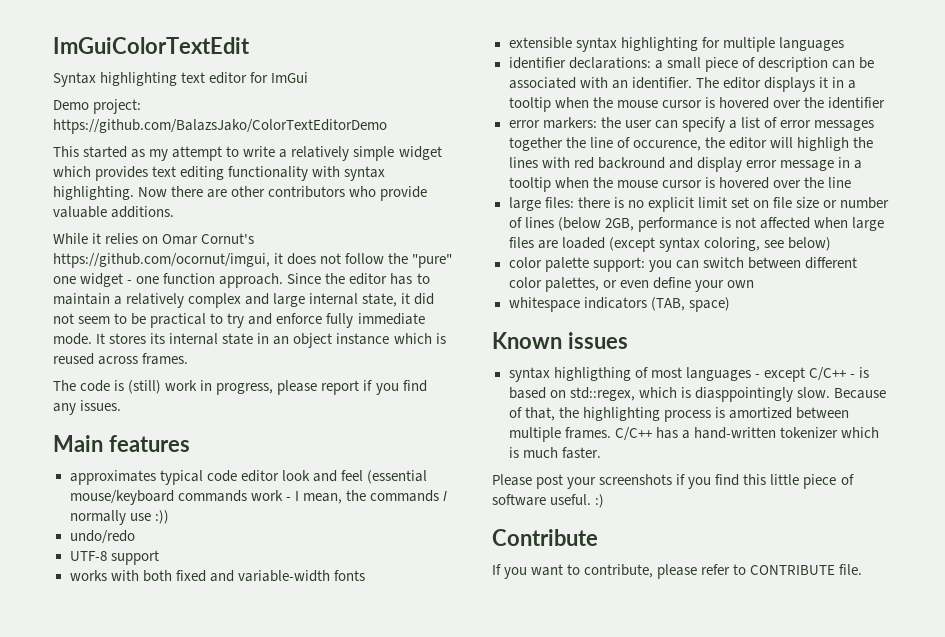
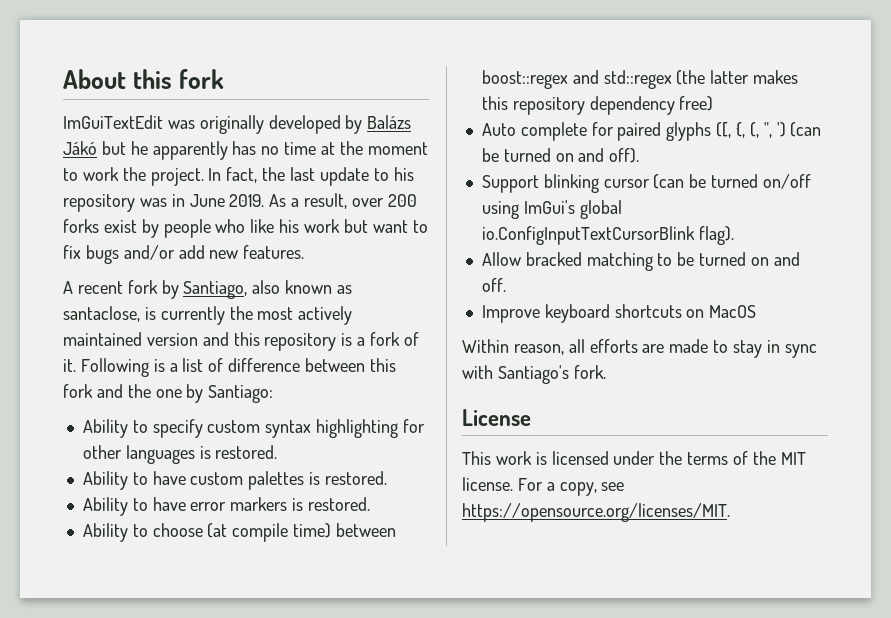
[53,37,250,54] [53,72,309,87] [53,99,142,114] [53,119,387,134] [53,146,442,161] [53,166,386,181] [53,186,428,201] [53,206,175,218] [53,233,255,245] [53,253,453,268] [53,273,430,288] [53,293,435,308] [53,313,425,328] [53,333,446,348] [53,353,189,365] [53,380,427,395] [53,400,122,415] [53,435,190,452] [69,470,427,485] [69,490,447,505] [69,510,169,525] [69,530,135,544] [69,550,159,565] [69,570,365,582] [508,37,572,49] ImGuiColorTextEdit // Syntax highlighting text editor for ImGui // Demo project: https://github.com/BalazsJako/ColorTextEditorDemo // This started as my attempt to write a relatively simple widget which provides text editing functionality with syntax highlighting. Now there are other contributors who provide valuable additions. // While it relies on Omar Cornut's https://github.com/ocornut/imgui, it does not follow the "pure" one widget - one function approach. Since the editor has to maintain a relatively complex and large internal state, it did not seem to be practical to try and enforce fully immediate mode. It stores its internal state in an object instance which is reused across frames. // The code is (still) work in progress, please report if you find any issues. // Main features // approximates typical code editor look and feel (essential mouse/keyboard commands work - I mean, the commands I normally use :)) // undo/redo // UTF-8 support // works with both fixed and variable-width fonts // extensible -> [63,69,224,89] [63,115,412,134] [63,141,428,160] [63,167,414,186] [63,193,417,212] [63,219,428,238] [63,245,305,264] [63,280,353,299] [63,306,353,325] [63,332,419,351] [63,358,396,377] [63,384,274,403] [82,419,261,438] About this fork // ImGuiTextEdit was originally developed by Balázs Jákó but he apparently has no time at the moment to work the project. In fact, the last update to his repository was in June 2019. As a result, over 200 forks exist by people who like his work but want to fix bugs and/or add new features. // A recent fork by Santiago, also known as santaclose, is currently the most actively maintained version and this repository is a fork of it. Following is a list of difference between this fork and the one by Santiago: // Ability to specify custom
[722,37,844,52] [508,57,874,72] [508,77,856,92] [508,97,885,112] [508,117,874,132] [508,137,873,151] [508,157,862,172] [508,177,851,192] [508,197,890,212] [508,217,884,232] [508,237,831,252] [508,257,857,272] [508,277,754,292] [508,297,730,312] [492,332,628,349] [508,367,869,382] [508,387,886,402] [508,407,849,422] [508,427,879,442] [508,447,601,459] [492,474,854,489] [492,494,605,508] [492,529,598,546] [492,564,863,579] multiple languages // identifier declarations: a small piece of description can be associated with an identifier. The editor displays it in a tooltip when the mouse cursor is hovered over the identifier // error markers: the user can specify a list of error messages together the line of occurence, the editor will highligh the lines with red backround and display error message in a tooltip when the mouse cursor is hovered over the line // large files: there is no explicit limit set on file size or number of lines (below 2GB, performance is not affected when large files are loaded (except syntax coloring, see below) // color palette support: you can switch between different color palettes, or even define your own // whitespace indicators (TAB, space) // Known issues // syntax highligthing of most languages - except C/C++ - is based on std::regex, which is diasppointingly slow. Because of that, the highlighting process is amortized between multiple frames. C/C++ has a hand-written tokenizer which is much faster. // Please post your screenshots if you find this little piece of software useful. :) // Contribute // If you want to contribute, please refer to CONTRIBUTE file. -> [82,445,278,464] [82,471,387,490] [82,497,370,516] [82,523,396,542] [481,70,799,89] [481,96,714,115] [481,122,822,141] [481,148,640,163] [481,174,811,193] [481,200,622,219] [481,226,734,245] [481,252,800,271] [481,278,506,292] [481,304,757,323] [462,339,817,358] [462,365,606,384] [462,409,531,426] [462,451,806,465] [462,477,625,496] [462,503,730,522] other languages is restored. // Ability to have custom palettes is restored. // Ability to have error markers is restored. // Ability to choose (at compile time) between boost::regex and std::regex (the latter makes this repository dependency free) // Auto complete for paired glyphs ([, {, (, ", ') (can be turned on and off). // Support blinking cursor (can be turned on/off using ImGui's global io.ConfigInputTextCursorBlink flag). // Allow bracked matching to be turned on and off. // Improve keyboard shortcuts on MacOS // Within reason, all efforts are made to stay in sync with Santiago's fork. // License // This work is licensed under the terms of the MIT license. For a copy, see https://opensource.org/licenses/MIT.

